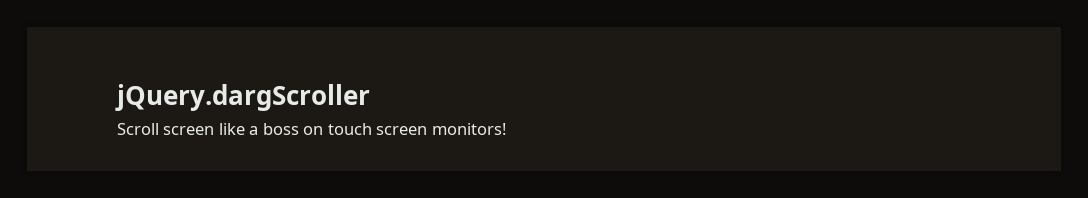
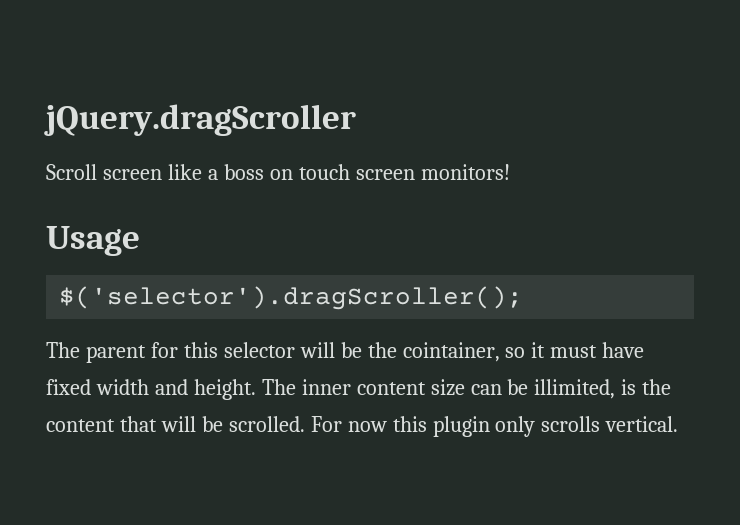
[115,84,370,111] jQuery.dargScroller -> [44,104,356,136] jQuery.dragScroller
(506, 129) none -> [46,226,140,256] [59,286,524,310] [46,342,645,363] [46,379,672,400] [46,416,679,437] // Usage // $('selector').dragScroller(); // The parent for this selector will be the cointainer, so it must have fixed width and height. The inner content size can be illimited, is the content that will be scrolled. For now this plugin only scrolls vertical.

